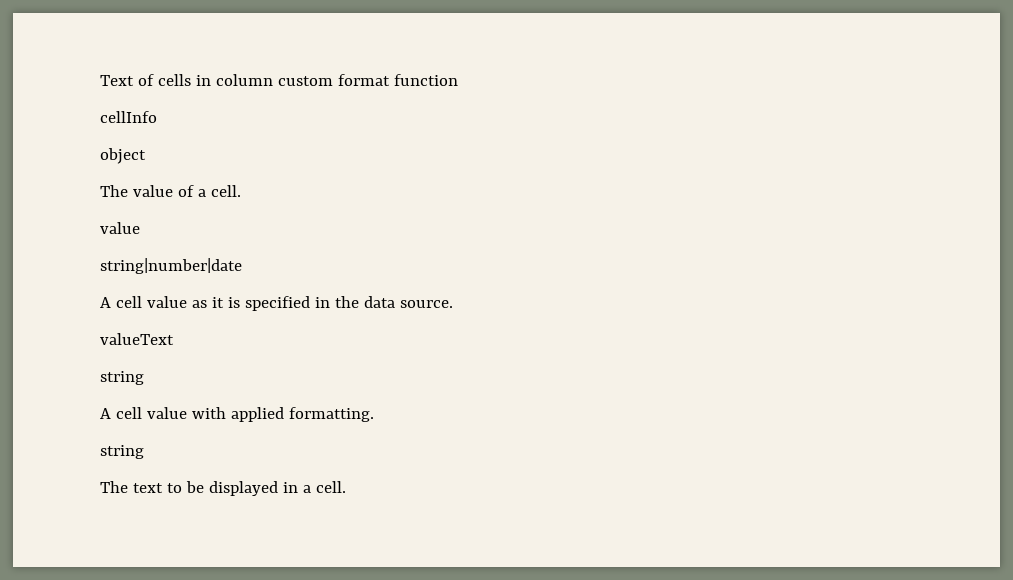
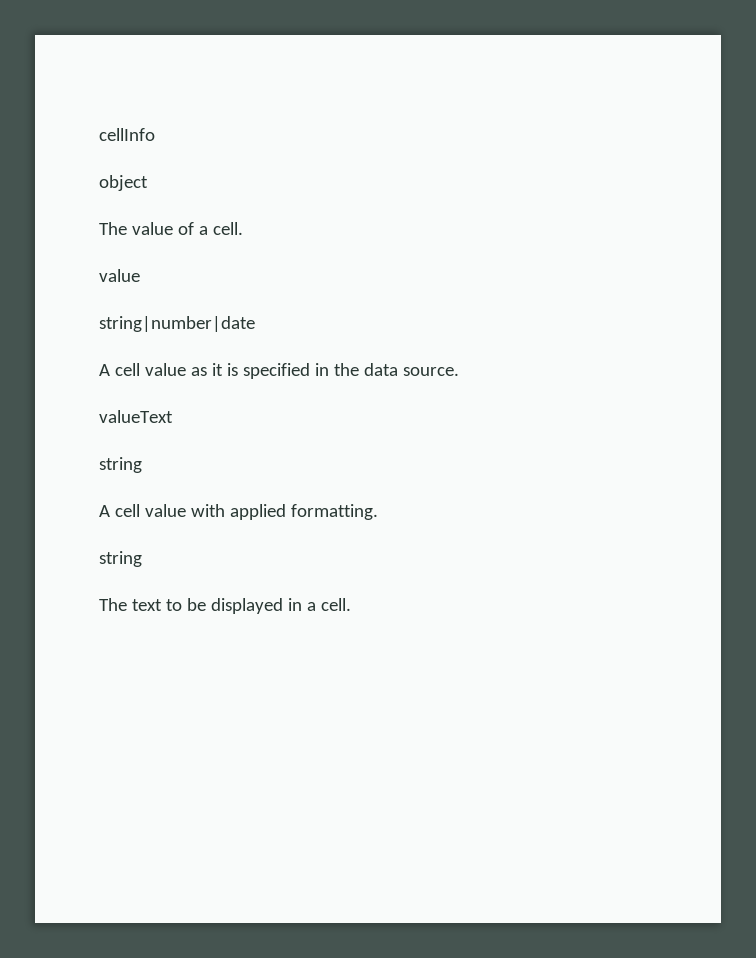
[100,74,458,86] Text of cells in column custom format function // -> (99, 134) none

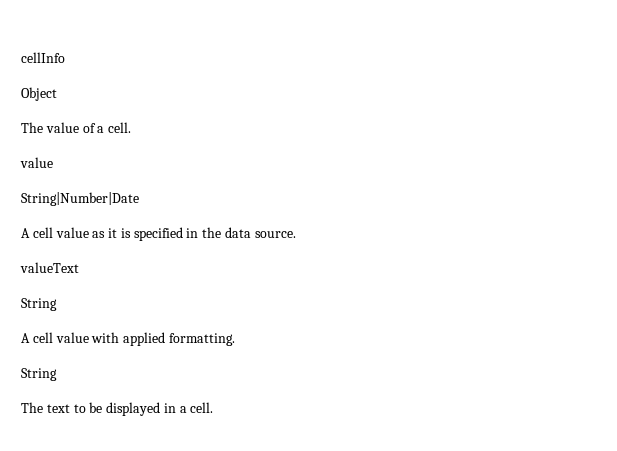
[99,175,148,191] object -> [21,87,57,101] Object
[99,316,255,332] string|number|date -> [21,192,139,206] String|Number|Date
[99,457,142,473] string -> [21,298,57,311] String
[99,551,142,567] string -> [21,368,57,381] String

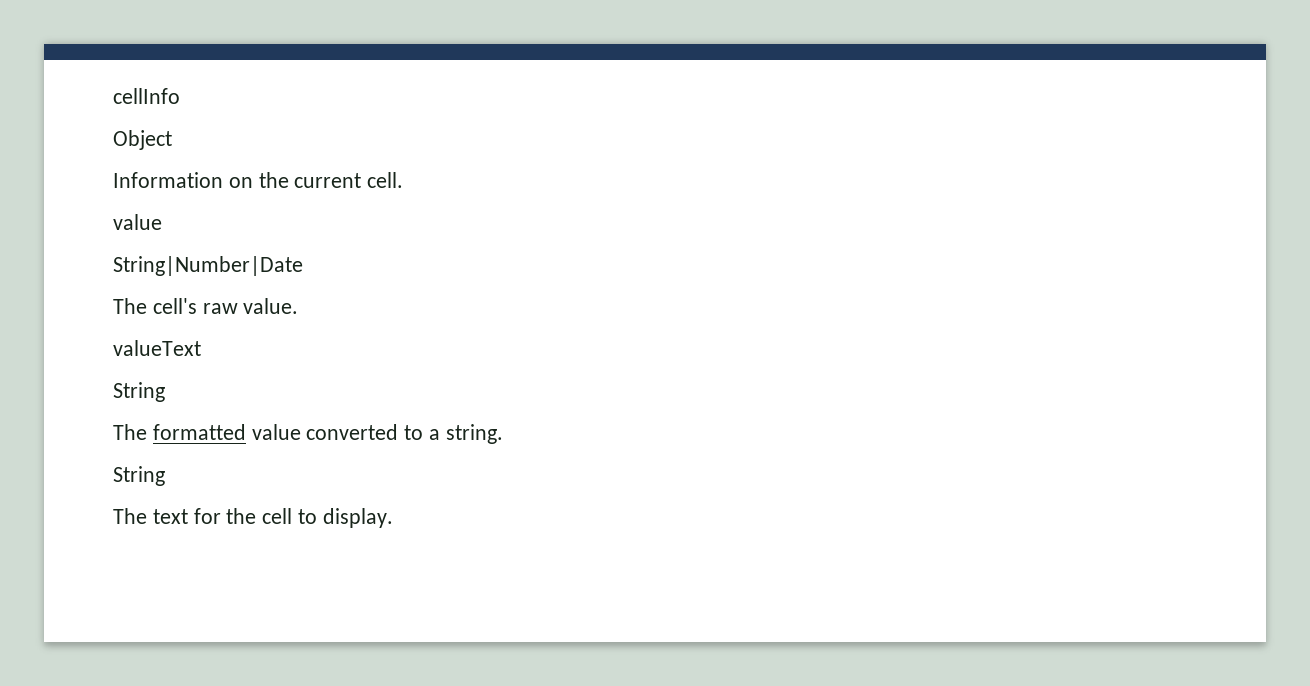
[21,122,105,133] The value of a -> [113,172,362,188] Information on the current
[21,227,296,241] [20,262,79,273] [21,298,57,311] [21,332,235,346] [21,368,57,381] [21,402,214,416] A cell value as it is specified in the data source. // valueText // String // A cell value with applied formatting. // String // The text to be displayed in a cell. -> [113,298,299,314] [113,340,201,356] [113,382,165,402] [113,424,503,444] [113,466,165,486] [113,508,393,528] The cell's raw value. // valueText // String // The formatted value converted to a string. // String // The text for the cell to display.

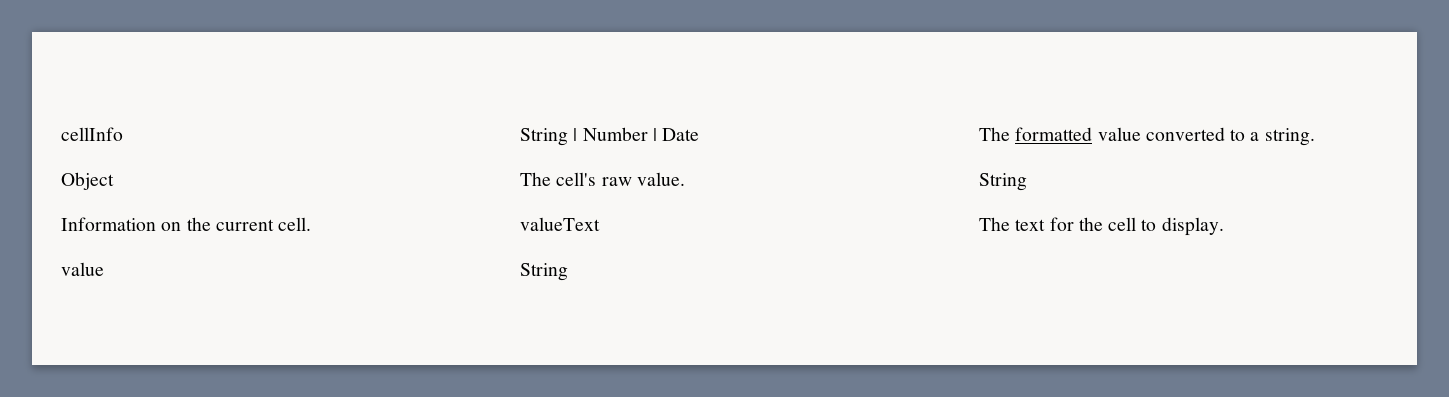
[113,256,303,276] String|Number|Date -> [520,127,700,146] String | Number | Date

